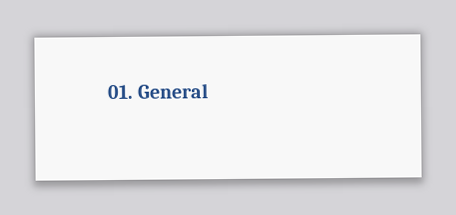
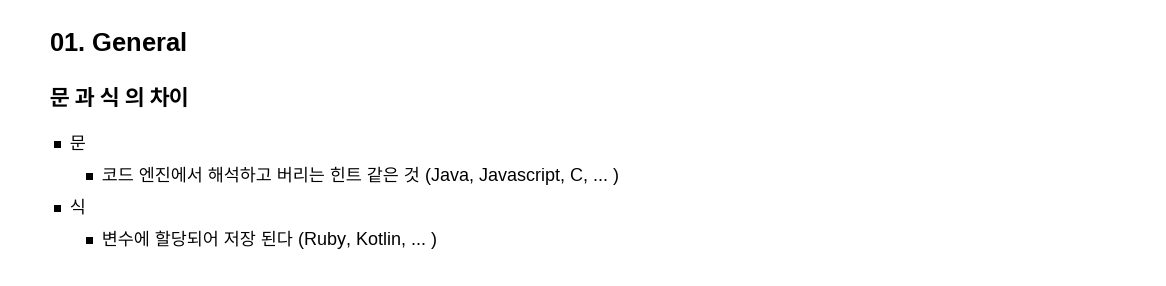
(209, 91) none -> [50,87,189,108] [69,135,86,151] [102,166,620,185] [69,198,86,215] [102,230,438,249] // 문 과 식 의 차이 // 문 // 코드 엔진에서 해석하고 버리는 힌트 같은 것 (Java, Javascript, C, ... ) // 식 // 변수에 할당되어 저장 된다 (Ruby, Kotlin, ... )

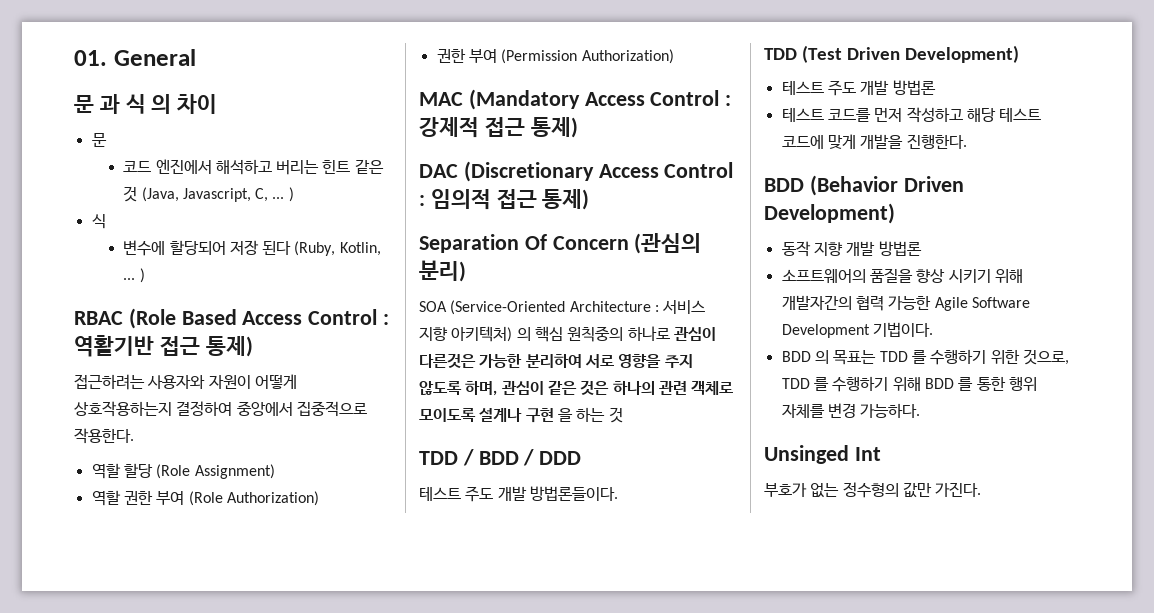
(438, 240) none -> [74,308,390,329] [74,335,253,357] [74,374,297,390] [74,401,367,417] [74,428,134,444] [91,463,275,479] [91,490,319,506] [436,48,674,64] [419,89,732,110] [419,117,578,138] [419,161,734,182] [419,189,590,210] [419,233,702,254] [419,260,466,282] [419,300,706,315] [419,326,716,342] [419,353,693,368] [419,380,734,396] [419,407,623,423] [419,449,582,466] [419,486,618,502] [764,45,1019,63] [781,80,936,96] [781,107,1042,123] [781,134,967,149] [764,175,964,196] [764,203,895,224] [781,241,922,257] [781,268,1023,284] [781,295,1030,311] [781,322,933,338] [781,349,1069,365] [781,376,1037,392] [781,403,921,418] [764,445,881,464] [764,482,982,498] // RBAC (Role Based Access Control : 역활기반 접근 통제) // 접근하려는 사용자와 자원이 어떻게 상호작용하는지 결정하여 중앙에서 집중적으로 작용한다. // 역할 할당 (Role Assignment) // 역할 권한 부여 (Role Authorization) // 권한 부여 (Permission Authorization) // MAC (Mandatory Access Control : 강제적 접근 통제) // DAC (Discretionary Access Control : 임의적 접근 통제) // Separation Of Concern (관심의 분리) // SOA (Service-Oriented Architecture : 서비스 지향 아키텍처) 의 핵심 원칙중의 하나로 관심이 다른것은 가능한 분리하여 서로 영향을 주지 않도록 하며, 관심이 같은 것은 하나의 관련 객체로 모이도록 설계나 구현 을 하는 것 // TDD / BDD / DDD // 테스트 주도 개발 방법론들이다. // TDD (Test Driven Development) // 테스트 주도 개발 방법론 // 테스트 코드를 먼저 작성하고 해당 테스트 코드에 맞게 개발을 진행한다. // BDD (Behavior Driven Development) // 동작 지향 개발 방법론 // 소프트웨어의 품질을 향상 시키기 위해 개발자간의 협력 가능한 Agile Software Development 기법이다. // BDD 의 목표는 TDD 를 수행하기 위한 것으로, TDD 를 수행하기 위해 BDD 를 통한 행위 자체를 변경 가능하다. // Unsinged Int // 부호가 없는 정수형의 값만 가진다.

